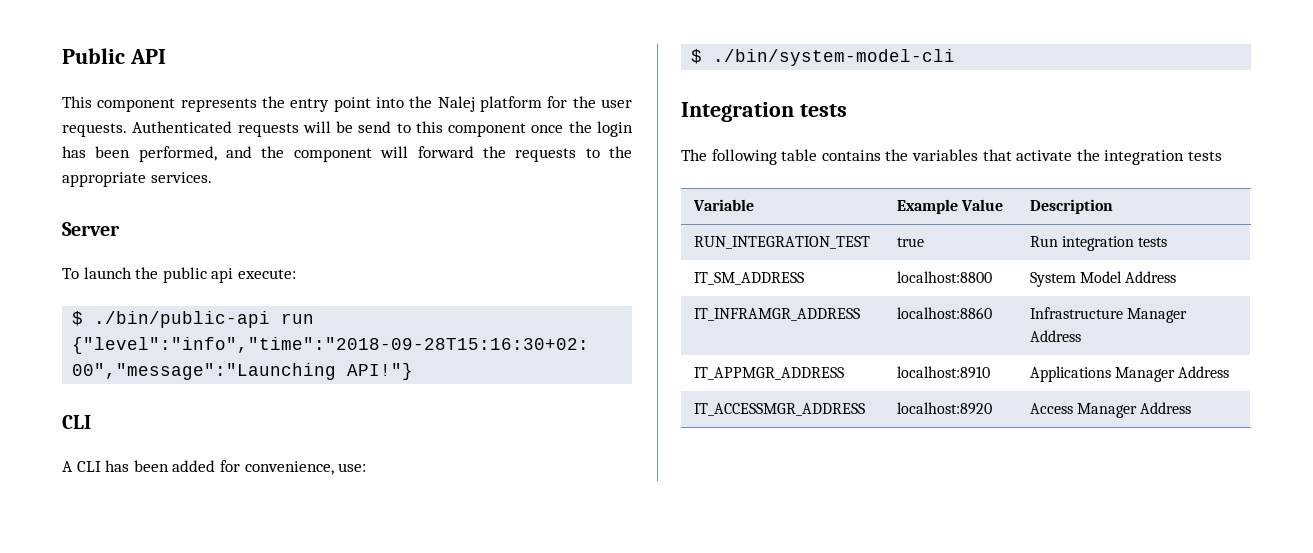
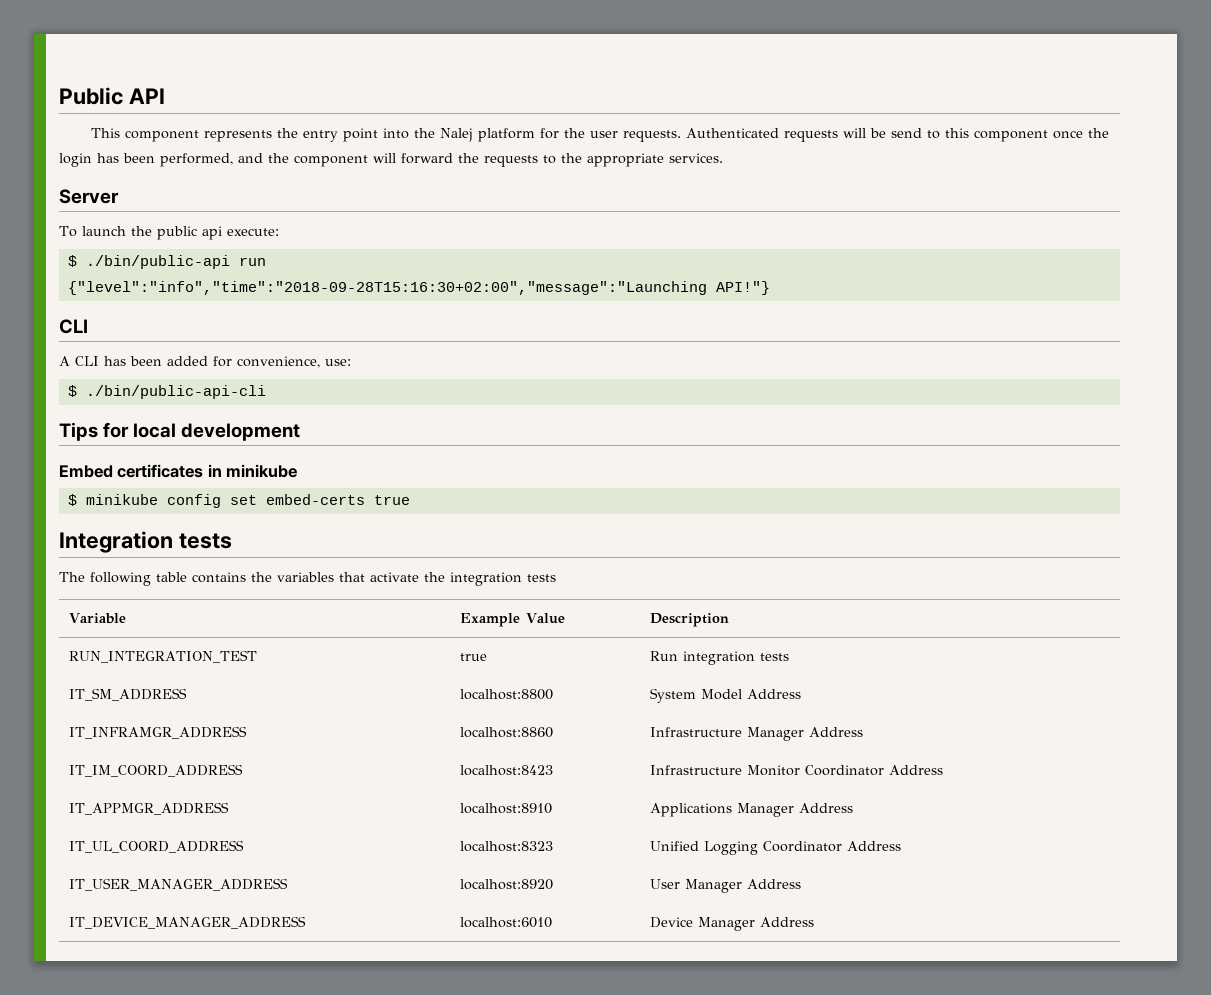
[713,49,956,66] ./bin/system-model-cli -> [85,385,266,399] [59,422,301,441] [59,464,298,478] [67,494,410,508] ./bin/public-api-cli // Tips for local development // Embed certificates in minikube // $ minikube config set embed-certs true
(1082, 336) none -> [68,764,243,777] [459,765,553,776] [649,765,943,776] // IT_IM_COORD_ADDRESS | localhost:8423 | Infrastructure Monitor Coordinator Address
[694,403,866,416] IT_ACCESSMGR_ADDRESS -> [68,840,244,853] [459,841,553,852] [649,841,901,855] [68,878,288,891] IT_UL_COORD_ADDRESS | localhost:8323 | Unified Logging Coordinator Address // IT_USER_MANAGER_ADDRESS
[1030,402,1192,418] Access Manager Address -> [649,879,801,893] [68,916,306,929] [459,917,552,928] [649,917,814,931] User Manager Address // IT_DEVICE_MANAGER_ADDRESS | localhost:6010 | Device Manager Address

